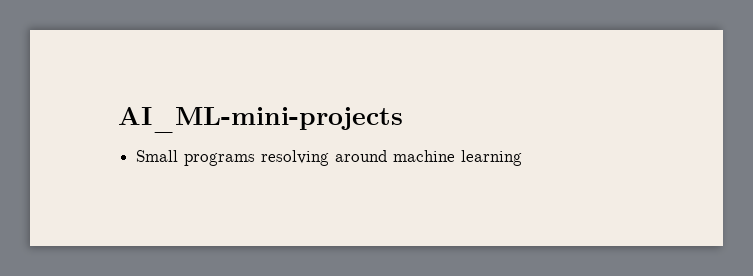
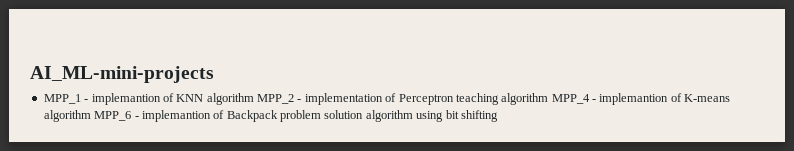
[136,150,523,166] Small programs resolving around machine learning -> [43,93,731,105] [43,110,498,122] MPP_1 - implemantion of KNN algorithm MPP_2 - implementation of Perceptron teaching algorithm MPP_4 - implemantion of K-means algorithm MPP_6 - implemantion of Backpack problem solution algorithm using bit shifting

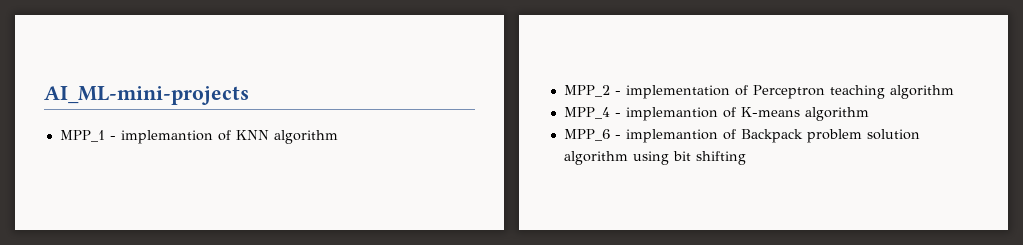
(254, 99) none -> (338, 137) //
(549, 99) none -> (954, 92) //
(91, 116) none -> (869, 114) //

